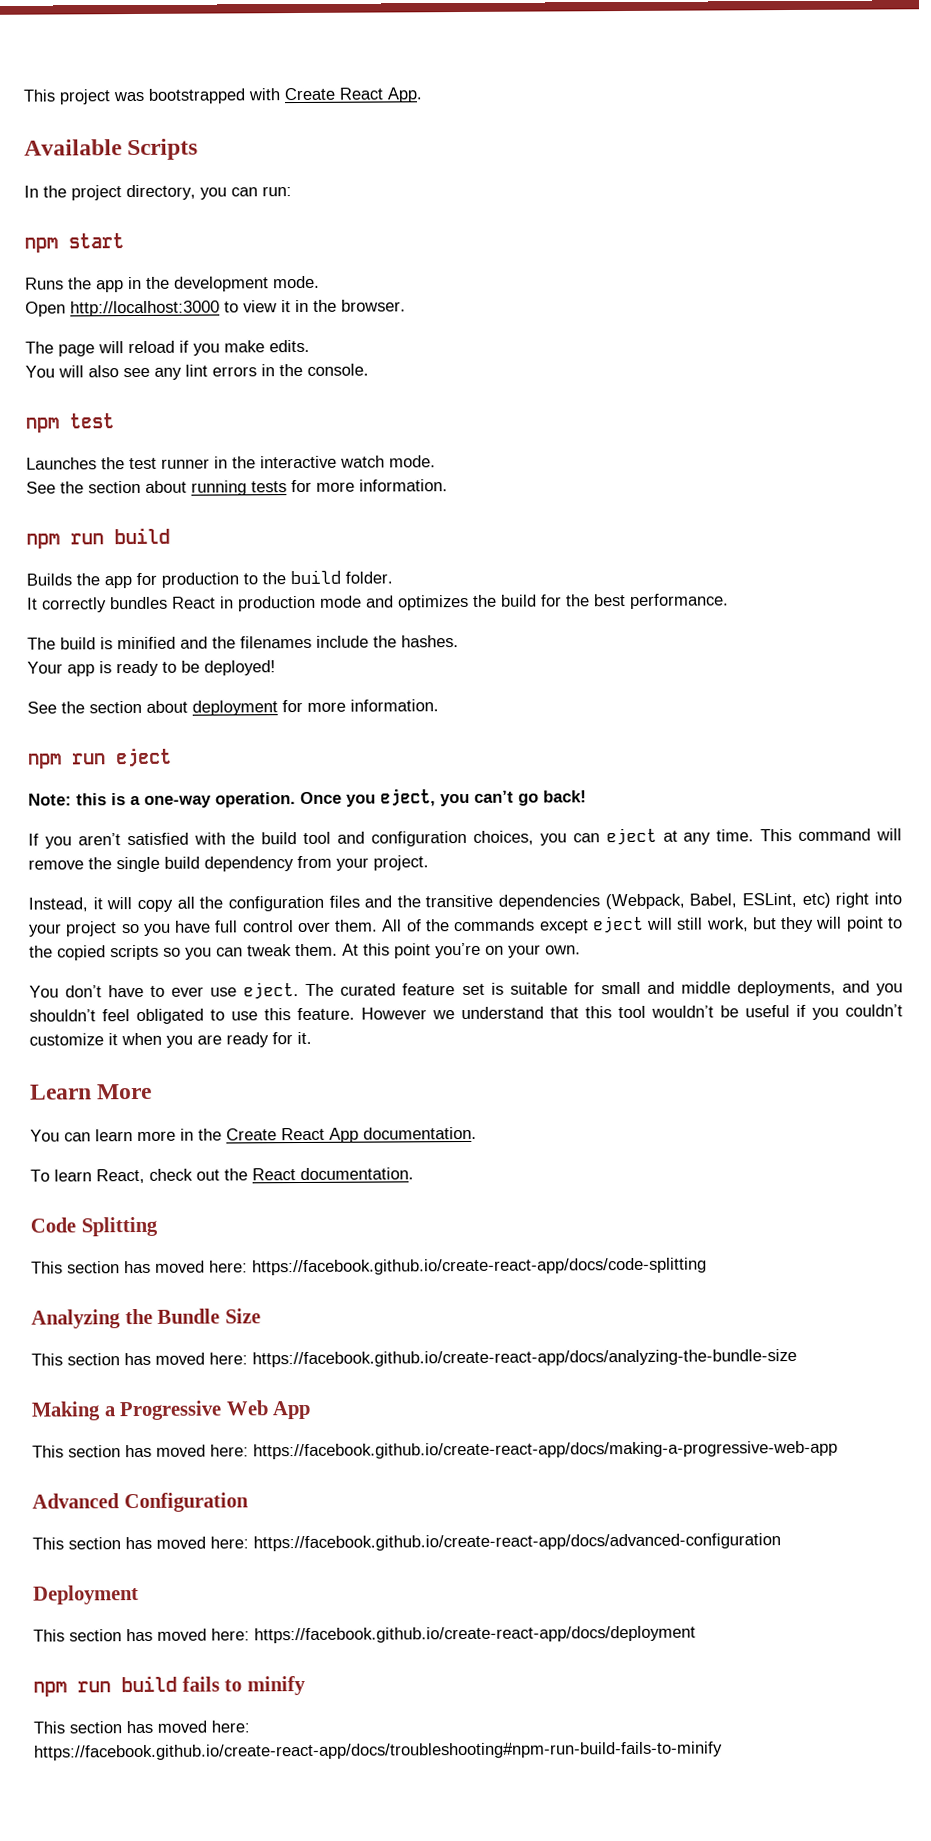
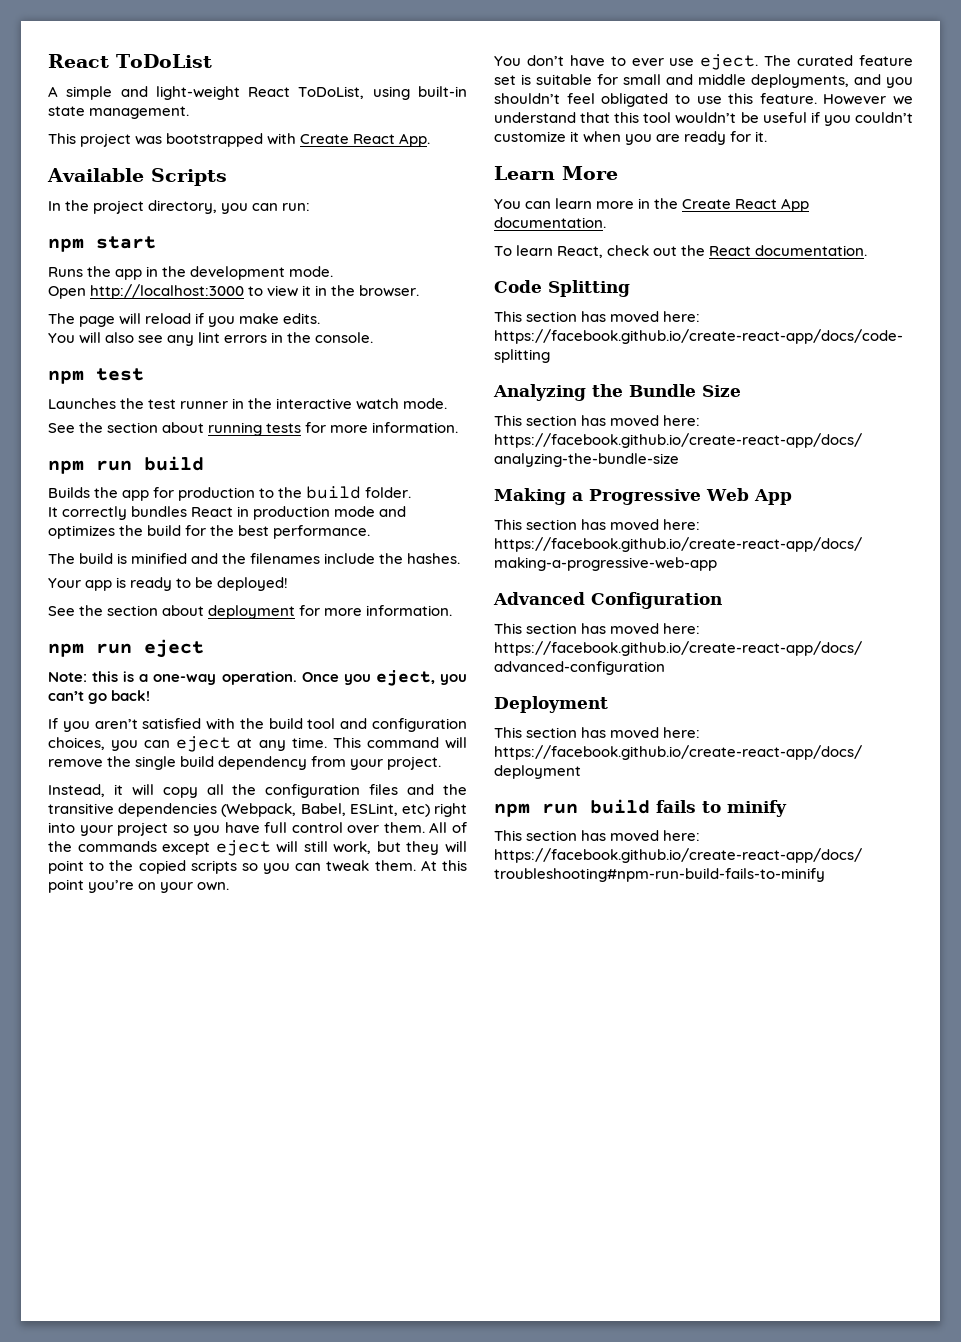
(23, 95) none -> [48,54,212,68] [48,86,467,100] [48,106,190,119] React ToDoList // A simple and light-weight React ToDoList, using built-in state management. //

